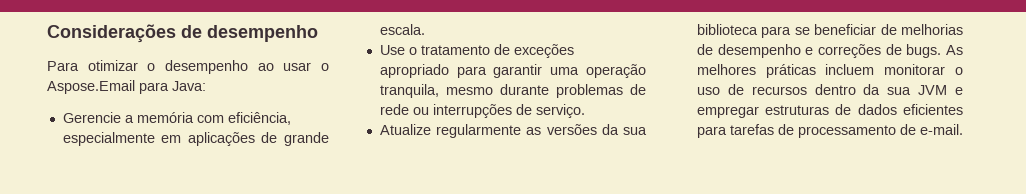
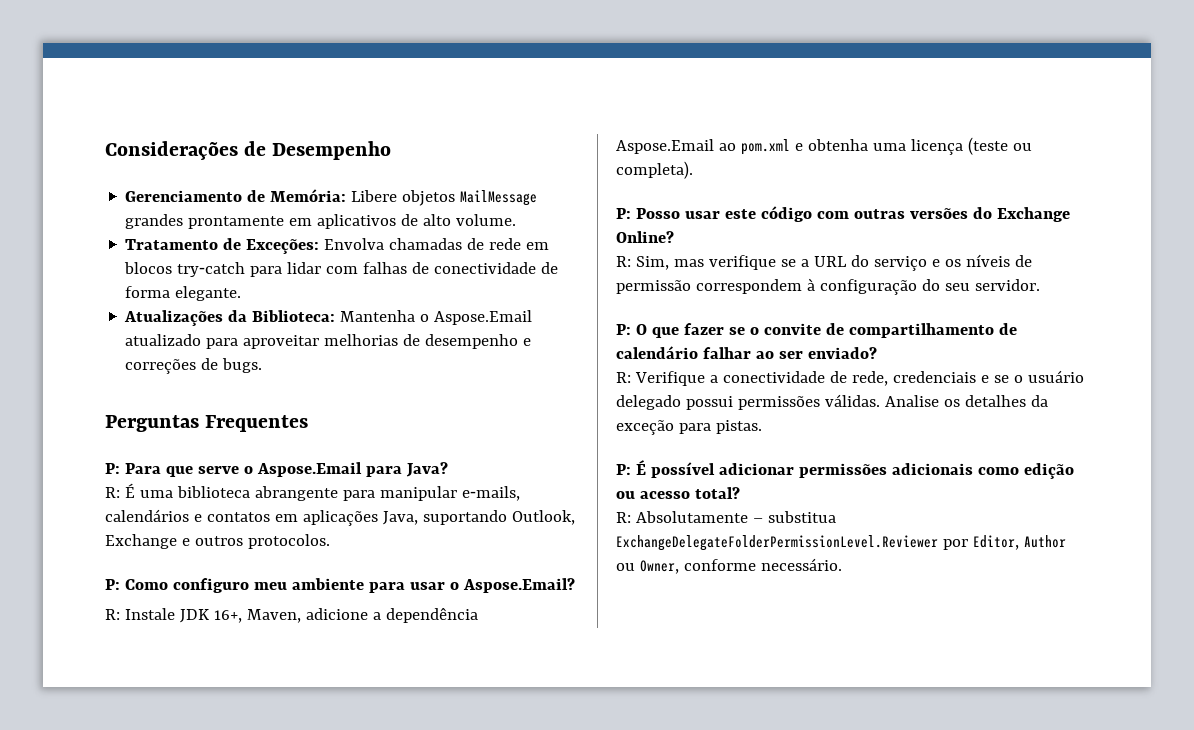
[207,25,318,42] [47,60,329,74] [47,80,206,94] [62,112,291,125] [62,132,329,146] [379,24,425,35] [379,44,574,58] [379,64,646,78] [379,84,646,98] [379,104,585,118] [379,124,647,138] [696,24,897,38] desempenho // Para otimizar o desempenho ao usar o Aspose.Email para Java: // Gerencie a memória com eficiência, especialmente em aplicações de grande escala. // Use o tratamento de exceções apropriado para garantir uma operação tranquila, mesmo durante problemas de rede ou interrupções de serviço. // Atualize regularmente as versões da sua biblioteca para se beneficiar de -> [272,141,392,160] [125,189,538,206] [125,214,517,229] [125,238,550,254] [124,262,559,277] [125,286,242,301] [124,310,533,326] [125,334,320,349] Desempenho // Gerenciamento de Memória: Libere objetos MailMessage grandes prontamente em aplicativos de alto volume. // Tratamento de Exceções: Envolva chamadas de rede em blocos try‑catch para lidar com falhas de conectividade de forma elegante. // Atualizações da Biblioteca: Mantenha o Aspose.Email atualizado para aproveitar
[946,45,963,55] [696,64,963,78] [696,84,963,95] [696,104,963,118] [696,124,963,138] As melhores práticas incluem monitorar o uso de recursos dentro da sua JVM e empregar estruturas de dados eficientes para tarefas de processamento de e-mail. -> [105,415,309,432] [105,462,448,477] [105,483,520,501] [105,509,575,526] [105,534,330,549] [105,578,575,593] [105,608,478,623] [616,137,1032,155] [616,161,693,179] [616,206,1070,222] [616,231,674,243] [616,254,1032,271] [616,278,1040,295] [616,323,1017,338] [616,346,877,359] [616,370,1084,386] [616,394,1048,410] [616,420,762,435] [616,460,1074,479] [616,487,740,499] [616,511,836,523] [616,535,1066,551] [616,558,842,574] // Perguntas Frequentes // P: Para que serve o Aspose.Email para Java? // R: É uma biblioteca abrangente para manipular e‑mails, calendários e contatos em aplicações Java, suportando Outlook, Exchange e outros protocolos. // P: Como configuro meu ambiente para usar o Aspose.Email? // R: Instale JDK 16+, Maven, adicione a dependência Aspose.Email ao pom.xml e obtenha uma licença (teste ou completa). // P: Posso usar este código com outras versões do Exchange Online? // R: Sim, mas verifique se a URL do serviço e os níveis de permissão correspondem à configuração do seu servidor. // P: O que fazer se o convite de compartilhamento de calendário falhar ao ser enviado? // R: Verifique a conectividade de rede, credenciais e se o usuário delegado possui permissões válidas. Analise os detalhes da exceção para pistas. // P: É possível adicionar permissões adicionais como edição ou acesso total? // R: Absolutamente – substitua ExchangeDelegateFolderPermissionLevel.Reviewer por Editor, Author ou Owner, conforme necessário.

